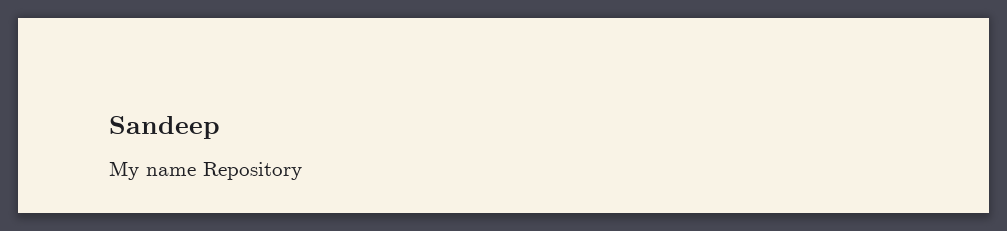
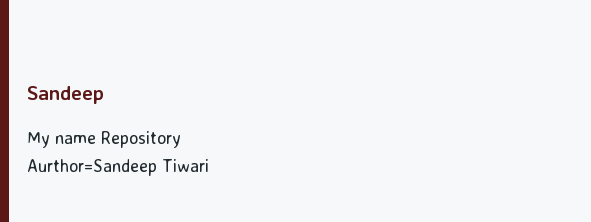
(302, 171) none -> [27,159,209,176] // Aurthor=Sandeep Tiwari

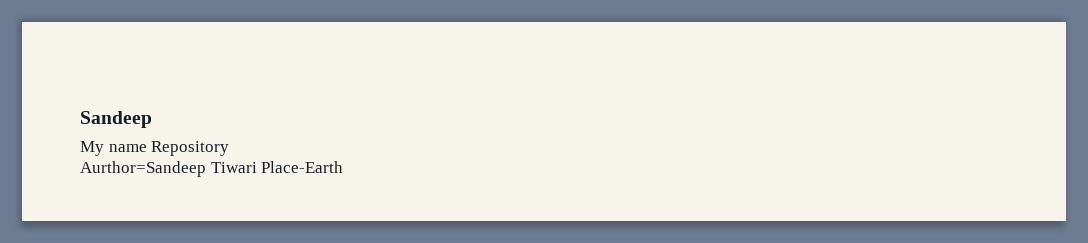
(209, 165) none -> [261,161,344,173] Place-Earth

